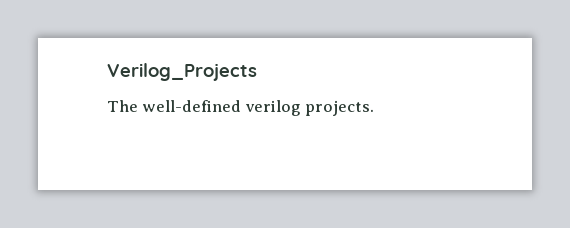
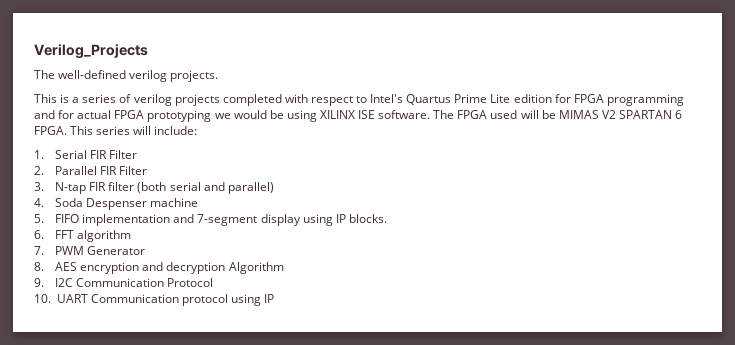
(375, 108) none -> [34,94,684,106] [34,110,683,122] [34,126,198,135] [34,150,138,159] [34,166,148,175] [34,182,274,194] [34,198,199,210] [34,214,387,226] [34,230,132,242] [34,246,146,255] [34,262,284,274] [34,278,214,287] [34,294,275,306] // This is a series of verilog projects completed with respect to Intel's Quartus Prime Lite edition for FPGA programming and for actual FPGA prototyping we would be using XILINX ISE software. The FPGA used will be MIMAS V2 SPARTAN 6 FPGA. This series will include: // 1. Serial FIR Filter // 2. Parallel FIR Filter // 3. N-tap FIR filter (both serial and parallel) // 4. Soda Despenser machine // 5. FIFO implementation and 7-segment display using IP blocks. // 6. FFT algorithm // 7. PWM Generator // 8. AES encryption and decryption Algorithm // 9. I2C Communication Protocol // 10. UART Communication protocol using IP

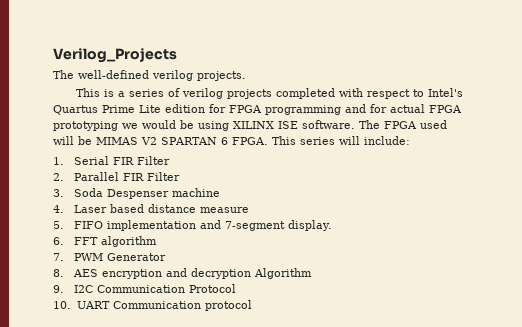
[55,182,274,194] [34,198,199,210] N-tap FIR filter (both serial and parallel) // 4. Soda Despenser machine -> [73,188,220,199] [53,204,249,213] Soda Despenser machine // 4. Laser based distance measure
[260,214,387,226] display using IP blocks. -> [287,220,333,231] display.
[231,294,275,306] using IP -> (252, 305) none

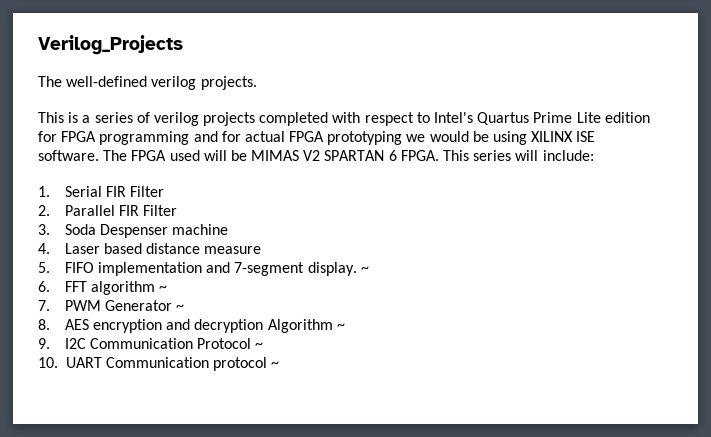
(333, 225) none -> [360,266,369,273] ~
(157, 241) none -> [159,285,168,292] ~
(166, 257) none -> [176,304,185,311] ~
(312, 273) none -> [336,323,345,330] ~
(236, 288) none -> [255,342,264,349] ~
(252, 305) none -> [271,361,280,368] ~

